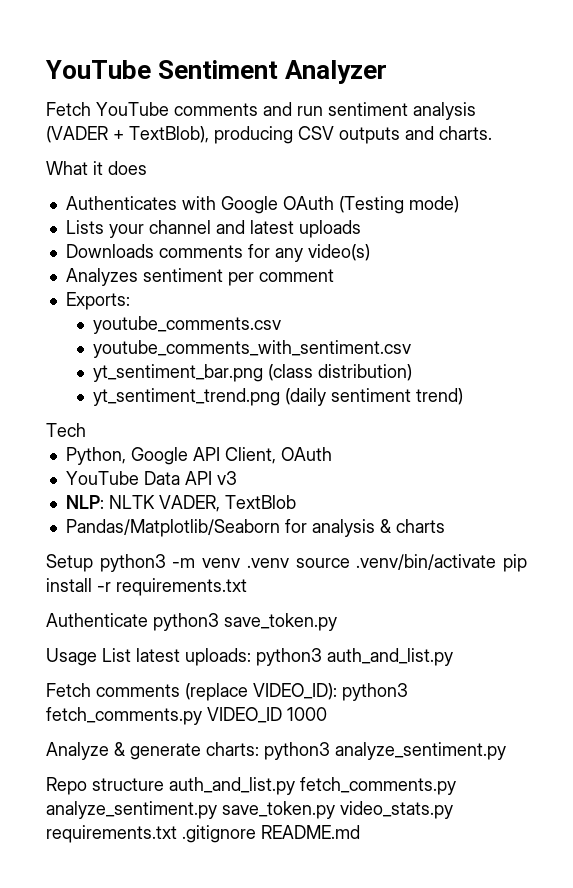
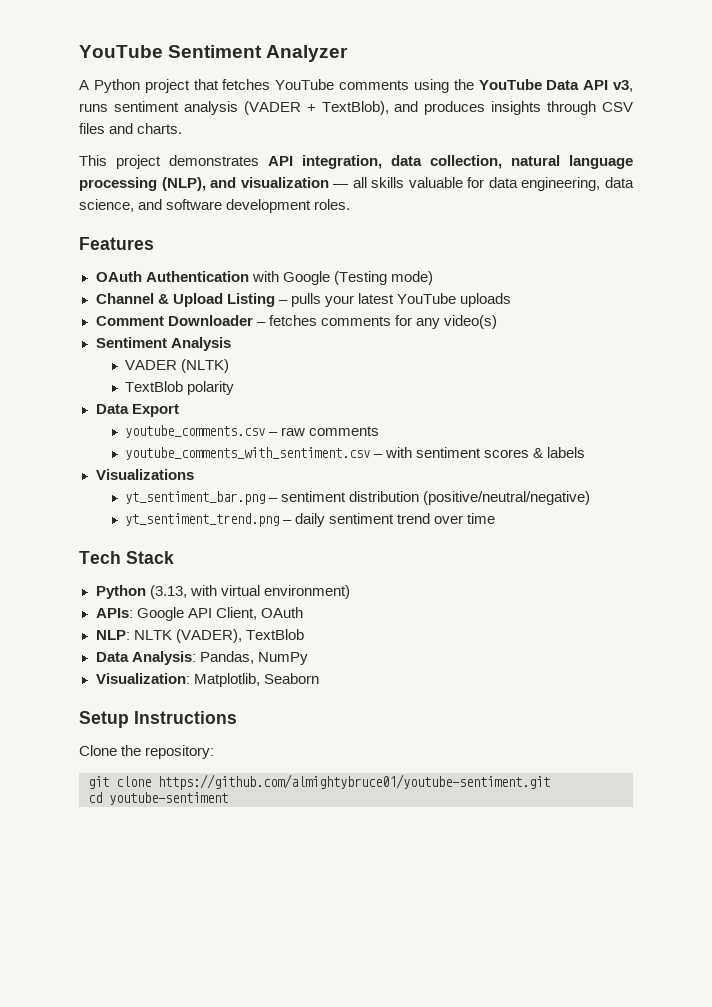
[46,102,323,116] Fetch YouTube comments and run -> [79,79,633,93] [79,103,108,112] A Python project that fetches YouTube comments using the YouTube Data API v3, runs
[214,126,492,144] [46,161,147,175] [65,196,177,210] producing CSV outputs and charts. // What it does // Authenticates -> [394,101,633,115] [79,123,183,134] [79,155,633,169] [79,177,635,191] [79,199,351,213] [79,237,154,250] [95,271,249,282] and produces insights through CSV files and charts. // This project demonstrates API integration, data collection, natural language processing (NLP), and visualization — all skills valuable for data engineering, data science, and software development roles. // Features // OAuth Authentication
[282,196,334,210] OAuth -> (330, 278) none
[65,220,361,238] [65,244,370,262] [65,268,334,286] [65,292,130,310] [93,316,282,334] [93,340,412,358] [93,364,413,382] [93,388,464,406] [46,423,86,437] [65,447,126,465] Lists your channel and latest uploads // Downloads comments for any video(s) // Analyzes sentiment per comment // Exports: // youtube_comments.csv // youtube_comments_with_sentiment.csv // yt_sentiment_bar.png (class distribution) // yt_sentiment_trend.png (daily sentiment trend) // Tech // Python, -> [95,293,511,307] [95,315,497,329] [95,337,231,351] [125,359,230,373] [125,381,235,395] [95,404,179,417] [125,425,380,438] [125,447,586,460] [95,469,194,480] [125,491,591,505] [125,513,496,527] [79,551,174,564] [95,585,350,599] [95,608,133,618] Channel & Upload Listing – pulls your latest YouTube uploads // Comment Downloader – fetches comments for any video(s) // Sentiment Analysis // VADER (NLTK) // TextBlob polarity // Data Export // youtube_comments.csv – raw comments // youtube_comments_with_sentiment.csv – with sentiment scores & labels // Visualizations // yt_sentiment_bar.png – sentiment distribution (positive/neutral/negative) // yt_sentiment_trend.png – daily sentiment trend over time // Tech Stack // Python (3.13, with virtual environment) // APIs:
[65,471,237,485] // YouTube Data API v3 -> (303, 612) none
[158,495,220,512] VADER, -> [175,629,242,643] (VADER),
[65,519,445,537] [46,554,527,572] [46,578,247,596] [46,613,337,631] [46,648,453,666] [46,683,408,701] [46,707,327,725] [46,742,506,760] [46,777,456,795] [46,801,453,819] [46,825,360,843] Pandas/Matplotlib/Seaborn for analysis & charts // Setup python3 -m venv .venv source .venv/bin/activate pip install -r requirements.txt // Authenticate python3 save_token.py // Usage List latest uploads: python3 auth_and_list.py // Fetch comments (replace VIDEO_ID): python3 fetch_comments.py VIDEO_ID 1000 // Analyze & generate charts: python3 analyze_sentiment.py // Repo structure auth_and_list.py fetch_comments.py analyze_sentiment.py save_token.py video_stats.py requirements.txt .gitignore README.md -> [95,651,308,665] [95,673,319,687] [79,711,237,728] [79,745,215,759] [88,774,550,790] [88,792,228,805] Data Analysis: Pandas, NumPy // Visualization: Matplotlib, Seaborn // Setup Instructions // Clone the repository: // git clone https://github.com/almightybruce01/youtube-sentiment.git // cd youtube-sentiment

